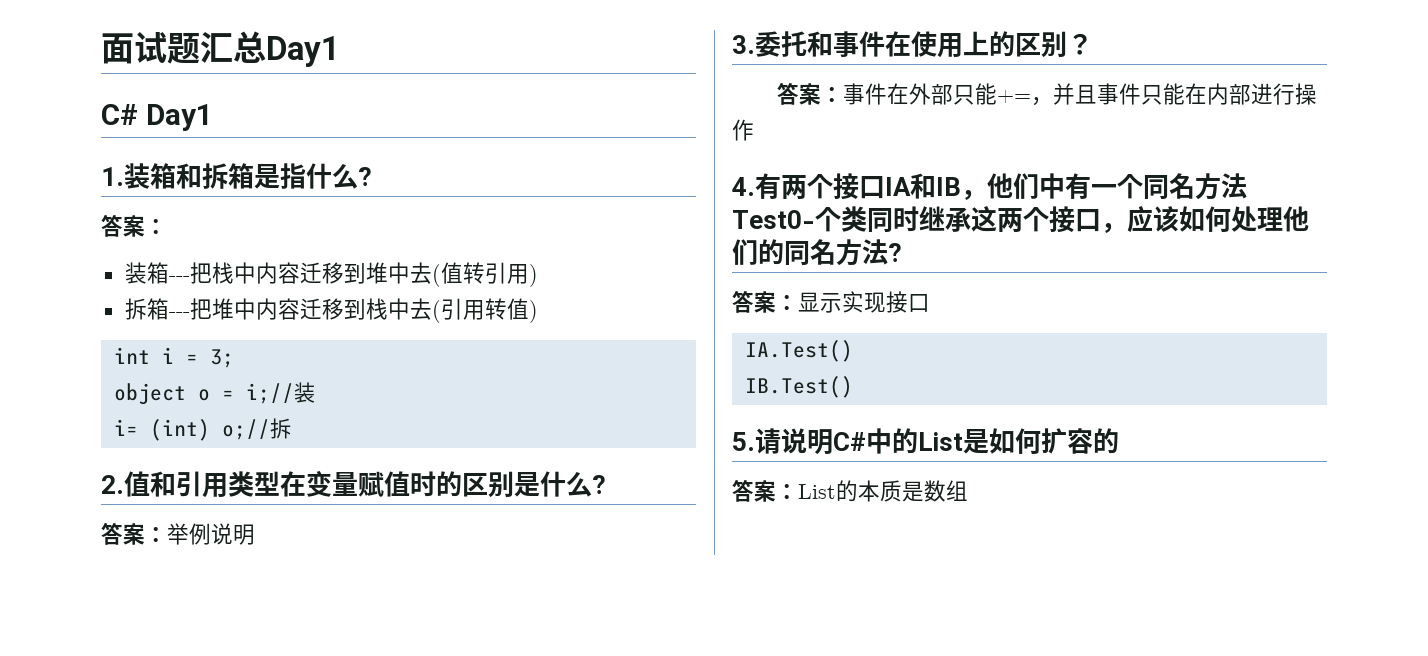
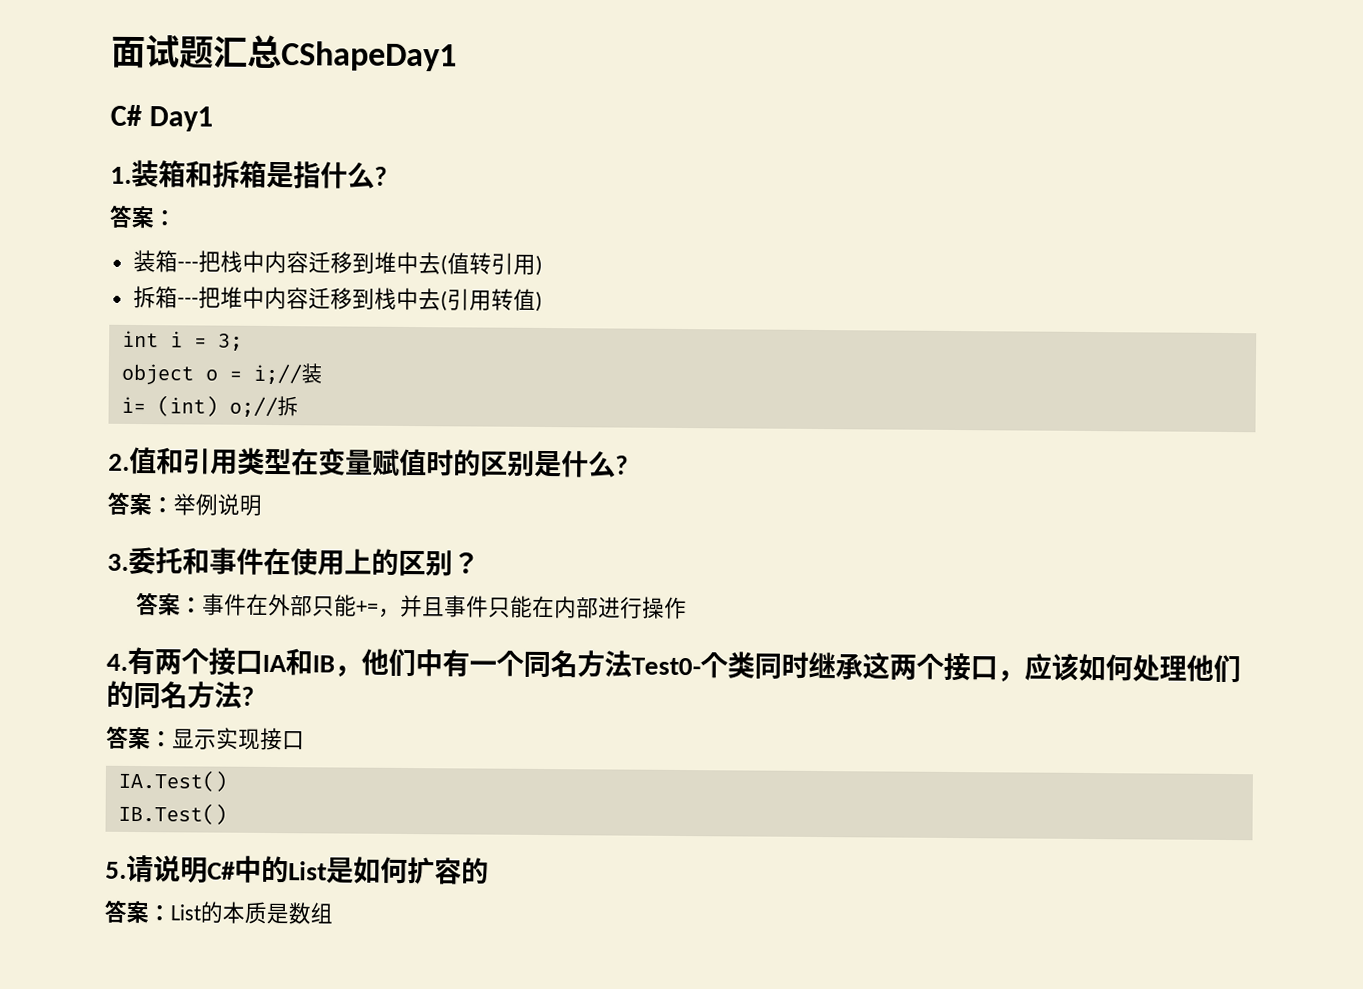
[266,36,340,67] Day1 -> [281,41,457,72] CShapeDay1

